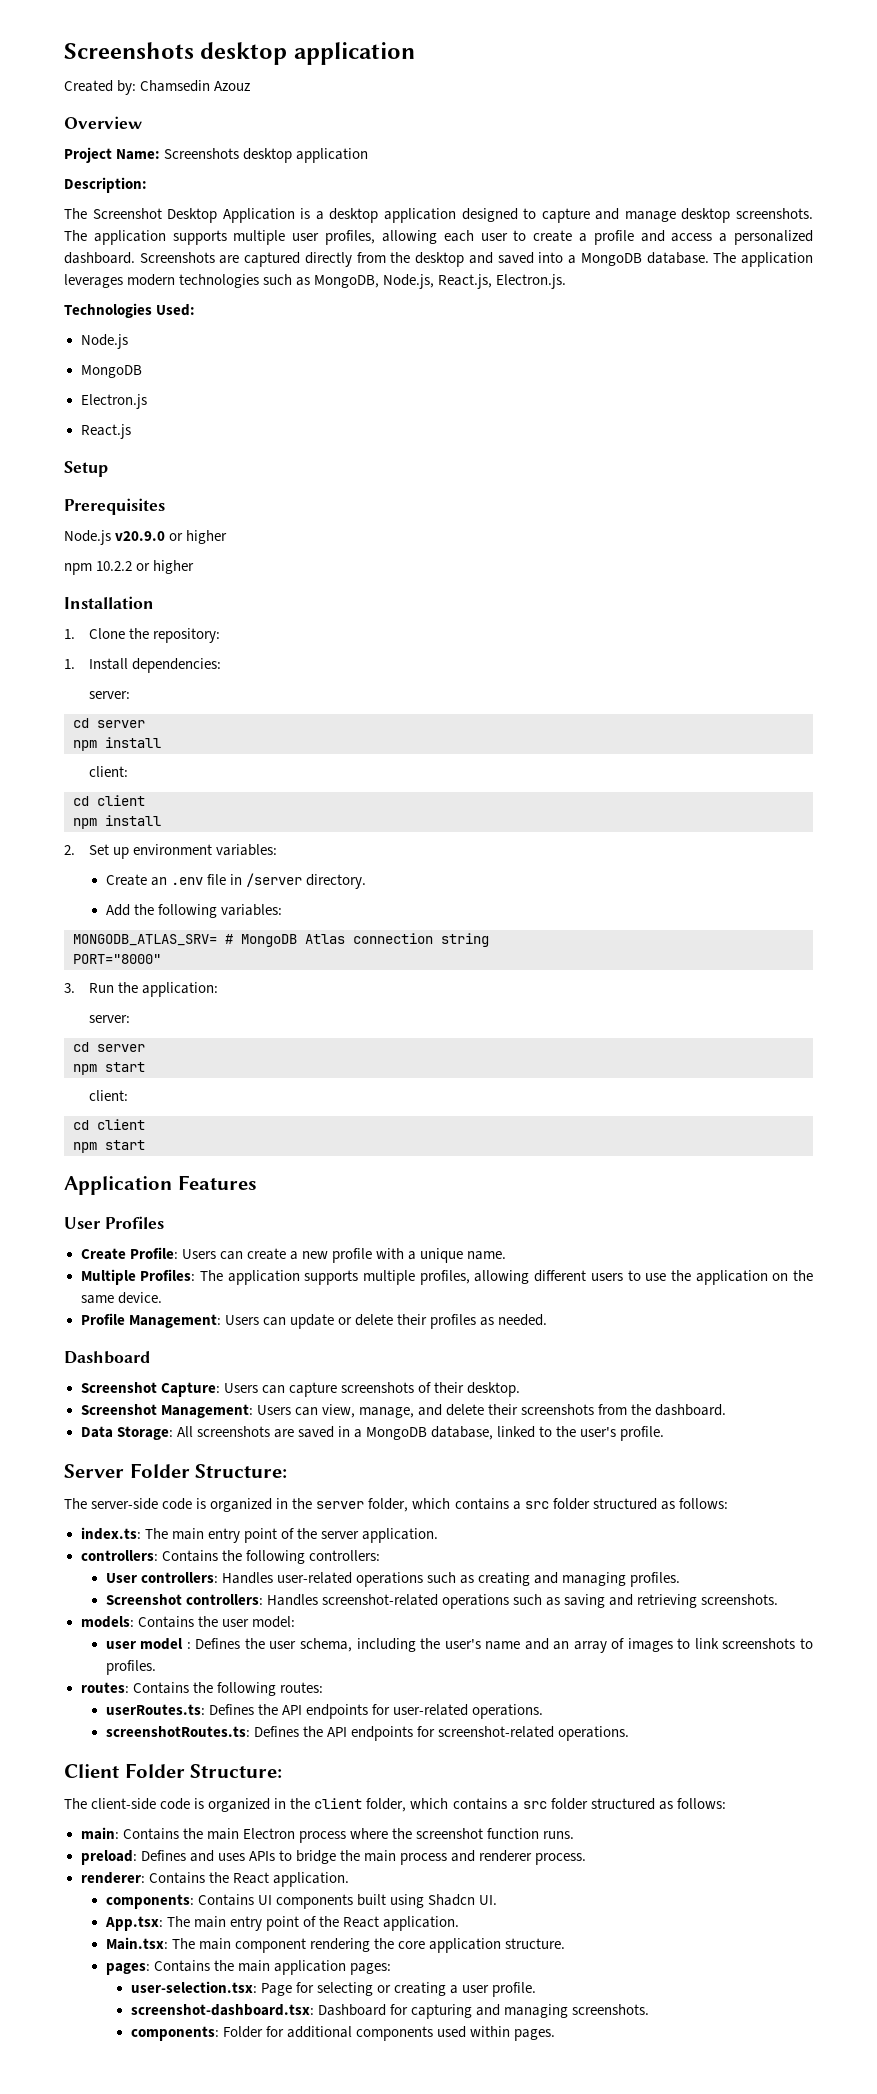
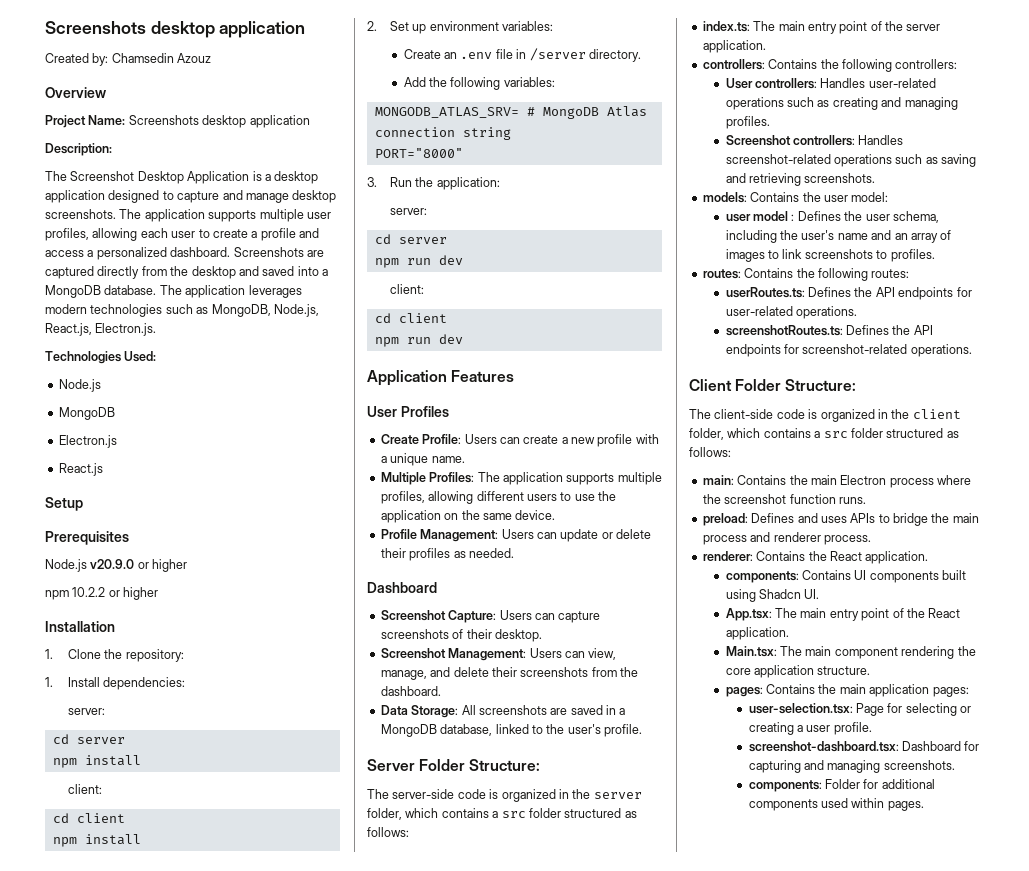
[105,1062,145,1072] [89,1090,129,1101] [73,1119,145,1130] [73,1140,145,1153] start // client: // cd client // npm start -> [406,255,463,265] [389,284,424,294] [374,313,447,323] [374,334,463,347] run dev // client: // cd client // npm run dev

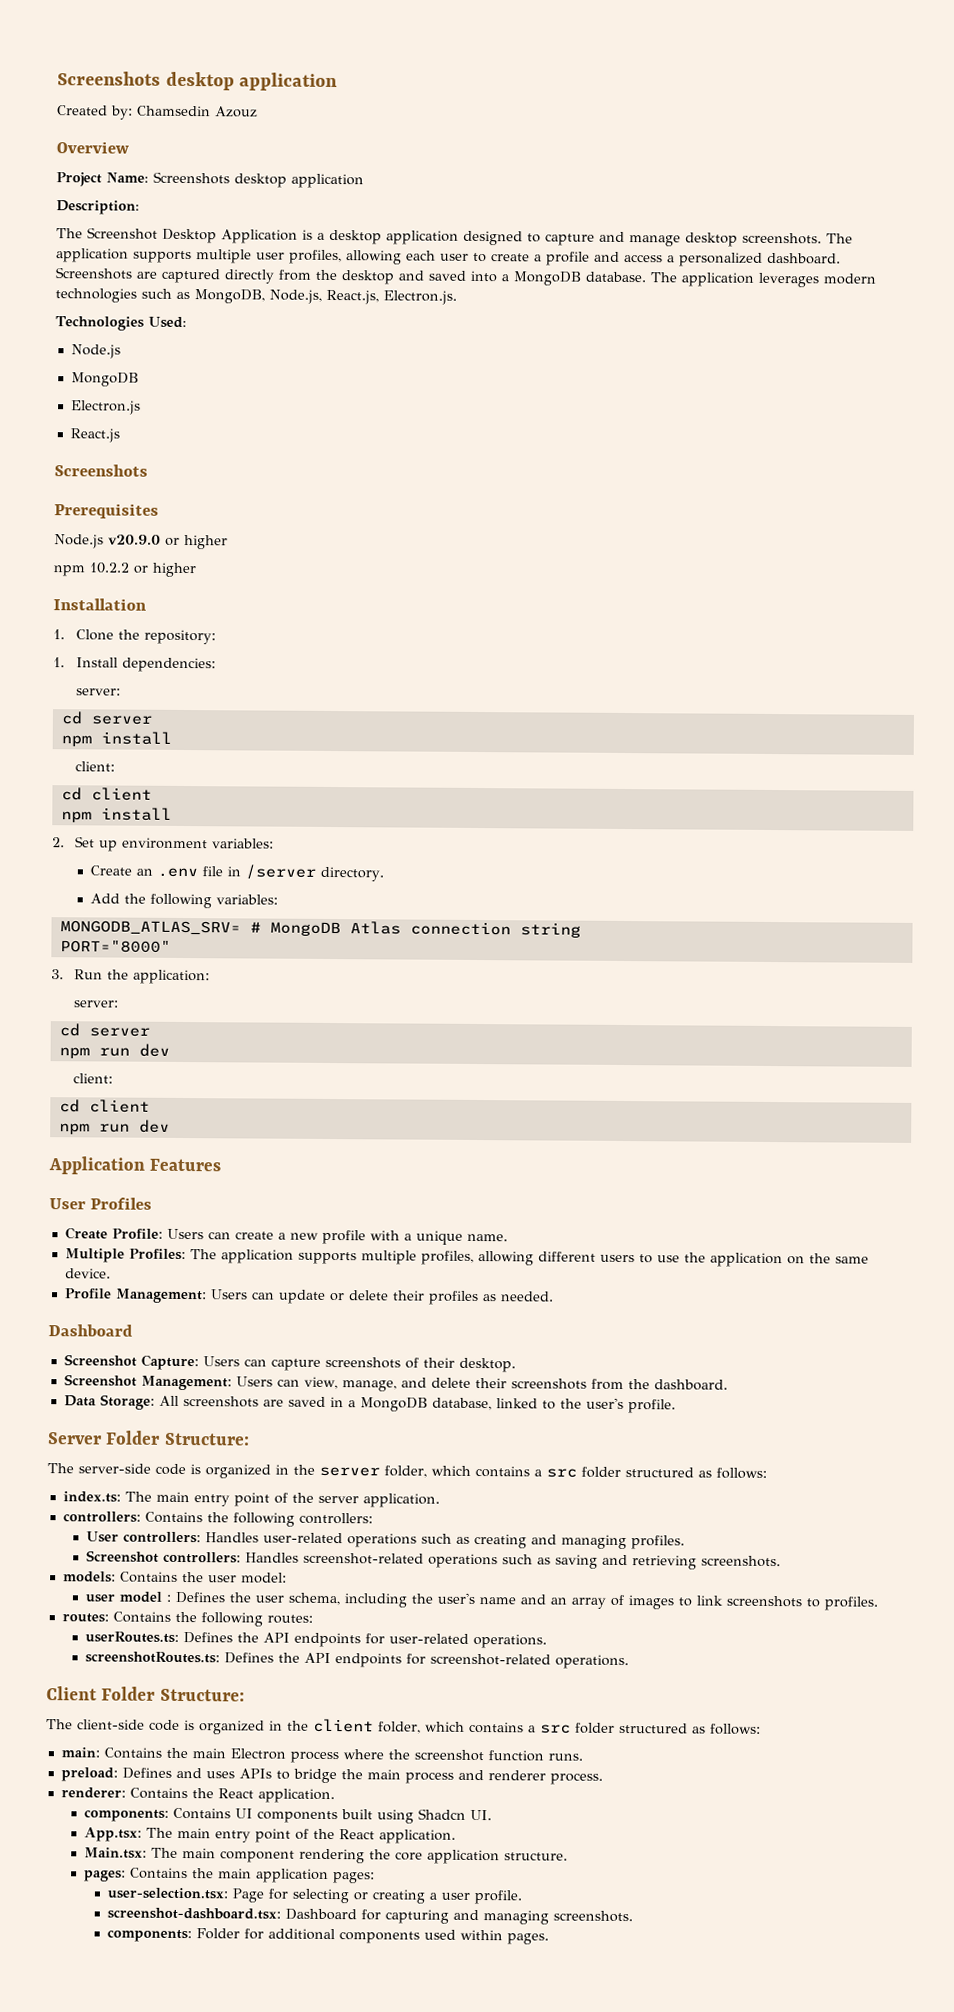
[45,497,83,511] Setup -> [54,464,148,477] Screenshots

